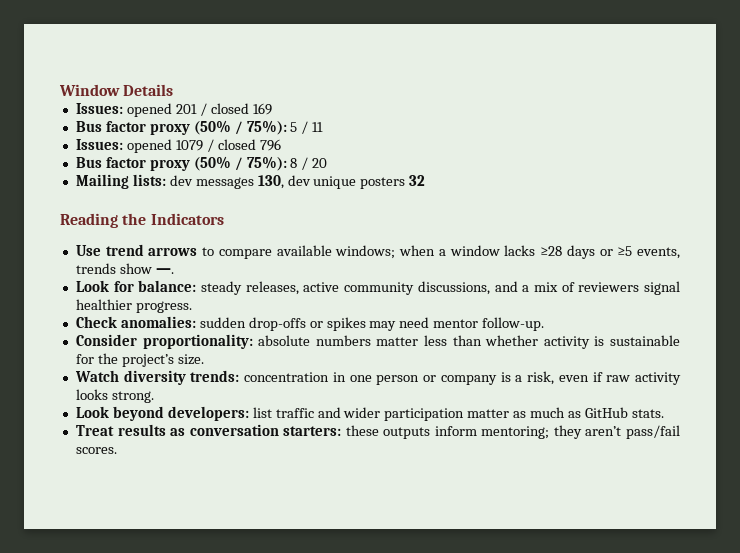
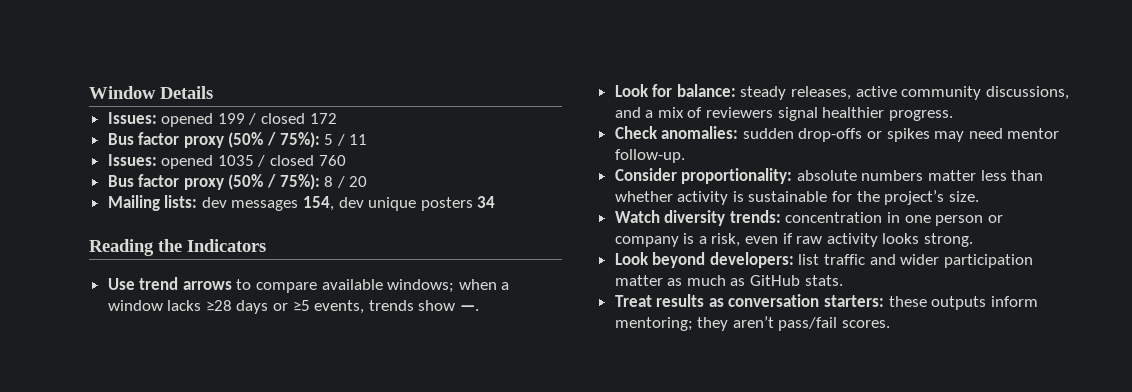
[175,103,272,116] 201 / closed 169 -> [217,113,337,125] 199 / closed 172
[175,139,281,152] 1079 / closed 796 -> [217,155,346,167] 1035 / closed 760
[257,175,284,189] 130, -> [303,196,335,211] 154,
[409,175,426,186] 32 -> [477,196,496,208] 34

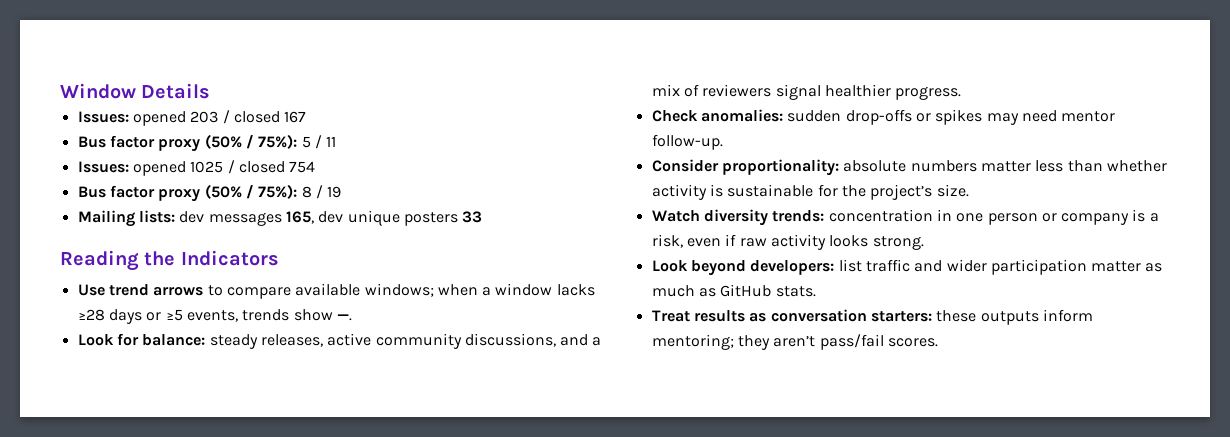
[217,113,337,125] 199 / closed 172 -> [190,110,307,124] 203 / closed 167
[217,155,346,167] 1035 / closed 760 -> [190,160,316,174] 1025 / closed 754
[349,176,368,187] 20 -> [327,186,342,198] 19
[303,196,335,211] 154, -> [285,211,314,224] 165,
[477,196,496,208] 34 -> [462,211,483,223] 33

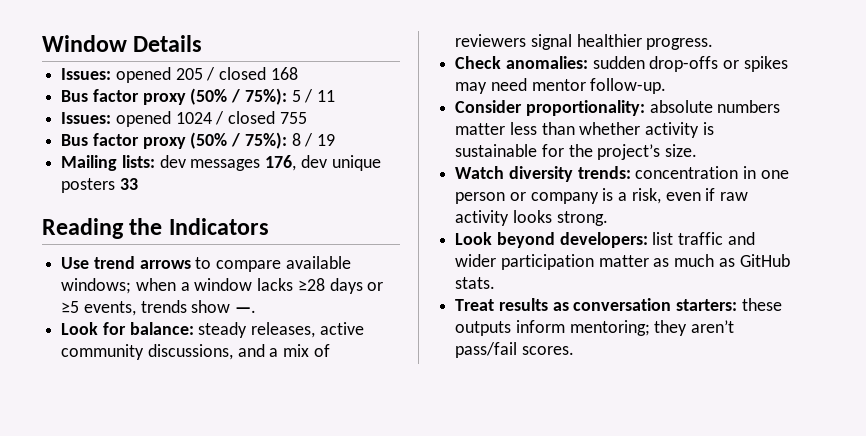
[190,110,307,124] 203 / closed 167 -> [175,67,298,81] 205 / closed 168
[190,160,316,174] 1025 / closed 754 -> [175,111,307,125] 1024 / closed 755
[285,211,314,224] 165, -> [265,155,297,171] 176,

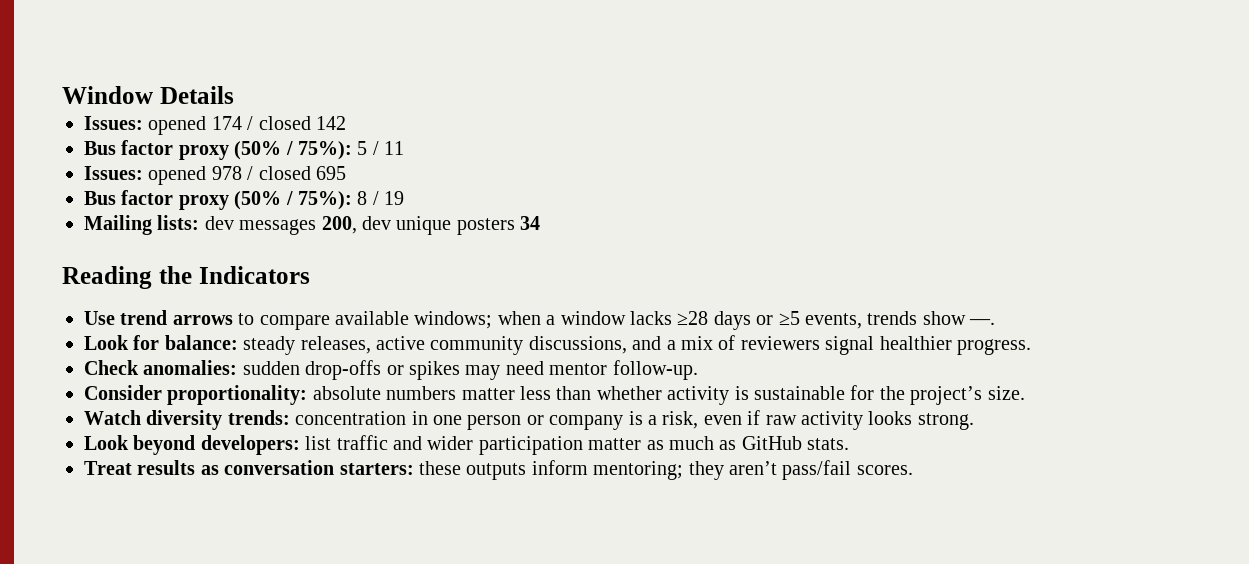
[175,67,298,81] 205 / closed 168 -> [211,116,346,130] 174 / closed 142
[175,111,307,125] 1024 / closed 755 -> [211,166,346,180] 978 / closed 695
[265,155,297,171] 176, -> [321,216,357,234] 200,
[119,178,138,190] 33 -> [520,216,541,230] 34

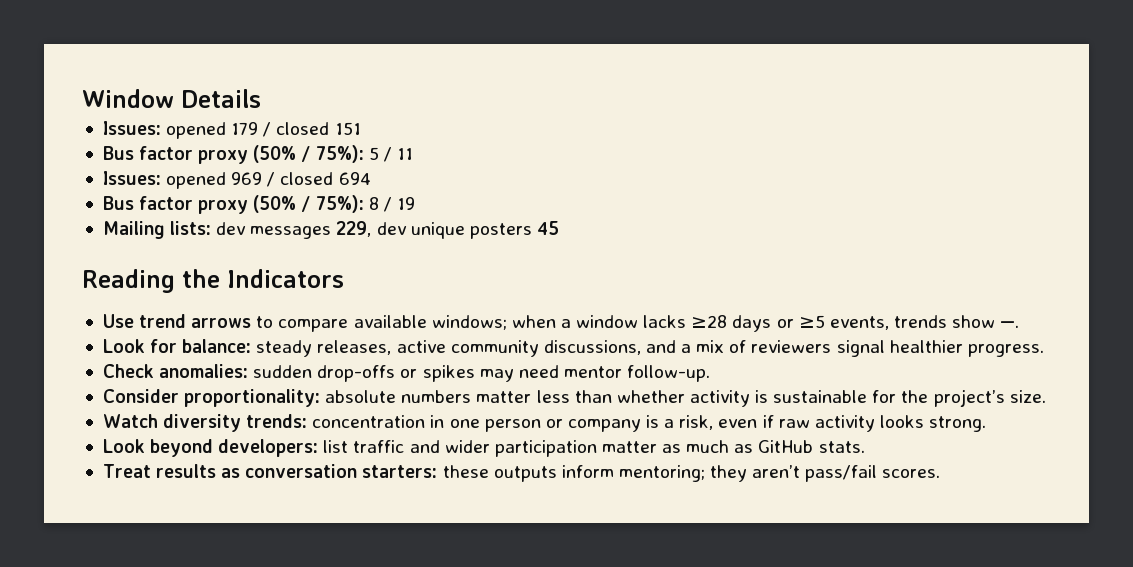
[211,116,346,130] 174 / closed 142 -> [231,122,361,137] 179 / closed 151
[211,166,346,180] 978 / closed 695 -> [231,172,371,187] 969 / closed 694
[321,216,357,234] 200, -> [336,221,372,237] 229,
[520,216,541,230] 34 -> [536,221,559,235] 45

